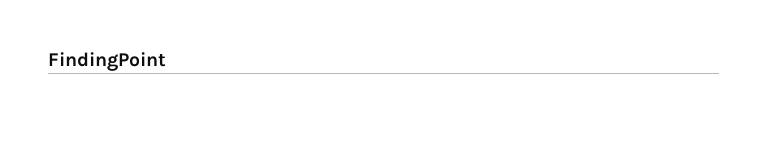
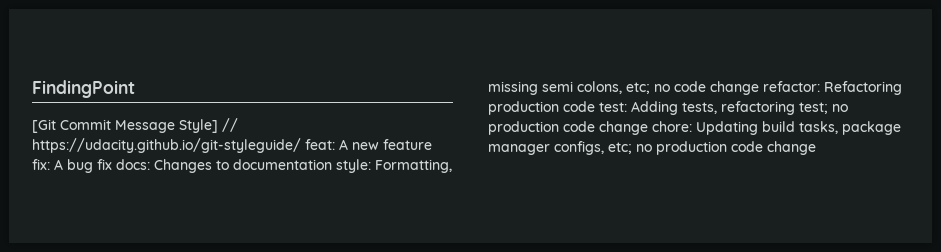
(166, 61) none -> [32,118,238,133] [32,138,432,153] [32,159,452,173] [488,81,902,95] [488,101,848,115] [488,121,901,135] [488,141,816,155] // [Git Commit Message Style] // https://udacity.github.io/git-styleguide/ feat: A new feature fix: A bug fix docs: Changes to documentation style: Formatting, missing semi colons, etc; no code change refactor: Refactoring production code test: Adding tests, refactoring test; no production code change chore: Updating build tasks, package manager configs, etc; no production code change

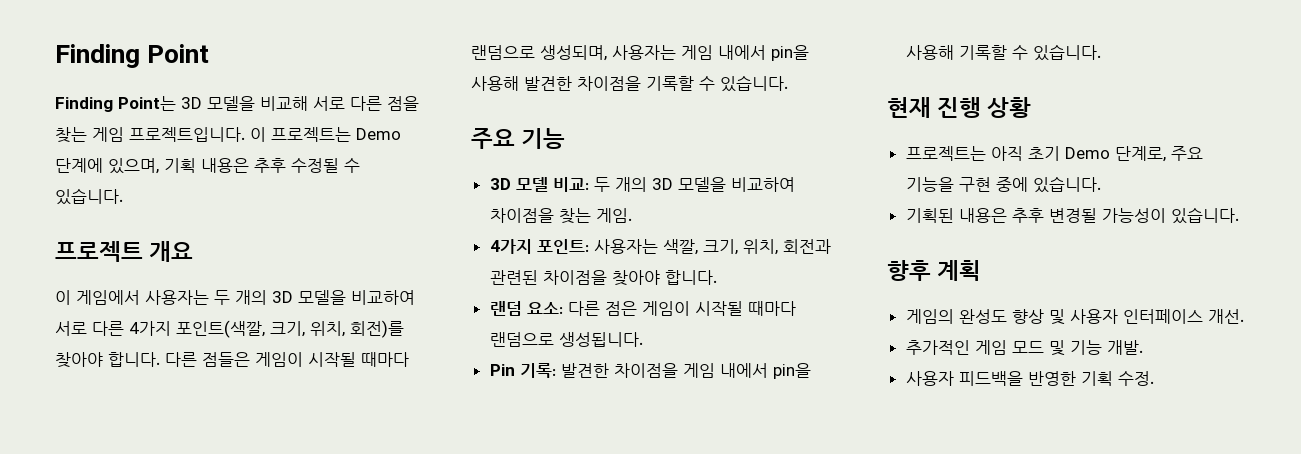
[32,80,135,98] [32,118,238,133] [32,138,432,153] [32,159,452,173] [488,81,902,95] [488,101,848,115] [488,121,901,135] [488,141,816,155] FindingPoint // [Git Commit Message Style] // https://udacity.github.io/git-styleguide/ feat: A new feature fix: A bug fix docs: Changes to documentation style: Formatting, missing semi colons, etc; no code change refactor: Refactoring production code test: Adding tests, refactoring test; no production code change chore: Updating build tasks, package manager configs, etc; no production code change -> [55,44,210,68] [55,96,419,112] [55,127,401,143] [55,158,360,174] [55,188,123,205] [55,241,194,262] [55,290,415,305] [55,320,404,338] [55,352,409,368] [471,45,809,61] [471,75,788,92] [471,128,566,149] [489,177,795,192] [489,208,632,224] [489,239,831,255] [489,270,717,286] [489,301,796,316] [489,332,643,347] [489,363,811,379] [905,44,1101,61] [887,97,1032,118] [905,146,1203,162] [905,176,1101,193] [905,207,1239,224] [887,260,982,281] [905,309,1244,325] [905,340,1143,356] [905,371,1154,386] Finding Point // Finding Point는 3D 모델을 비교해 서로 다른 점을 찾는 게임 프로젝트입니다. 이 프로젝트는 Demo 단계에 있으며, 기획 내용은 추후 수정될 수 있습니다. // 프로젝트 개요 // 이 게임에서 사용자는 두 개의 3D 모델을 비교하여 서로 다른 4가지 포인트(색깔, 크기, 위치, 회전)를 찾아야 합니다. 다른 점들은 게임이 시작될 때마다 랜덤으로 생성되며, 사용자는 게임 내에서 pin을 사용해 발견한 차이점을 기록할 수 있습니다. // 주요 기능 // 3D 모델 비교: 두 개의 3D 모델을 비교하여 차이점을 찾는 게임. // 4가지 포인트: 사용자는 색깔, 크기, 위치, 회전과 관련된 차이점을 찾아야 합니다. // 랜덤 요소: 다른 점은 게임이 시작될 때마다 랜덤으로 생성됩니다. // Pin 기록: 발견한 차이점을 게임 내에서 pin을 사용해 기록할 수 있습니다. // 현재 진행 상황 // 프로젝트는 아직 초기 Demo 단계로, 주요 기능을 구현 중에 있습니다. // 기획된 내용은 추후 변경될 가능성이 있습니다. // 향후 계획 // 게임의 완성도 향상 및 사용자 인터페이스 개선. // 추가적인 게임 모드 및 기능 개발. // 사용자 피드백을 반영한 기획 수정.

